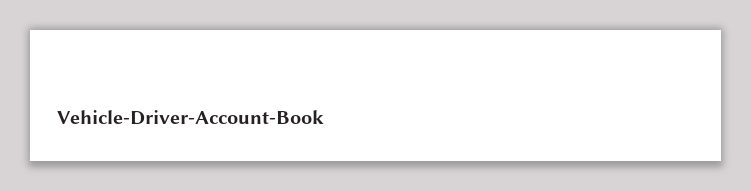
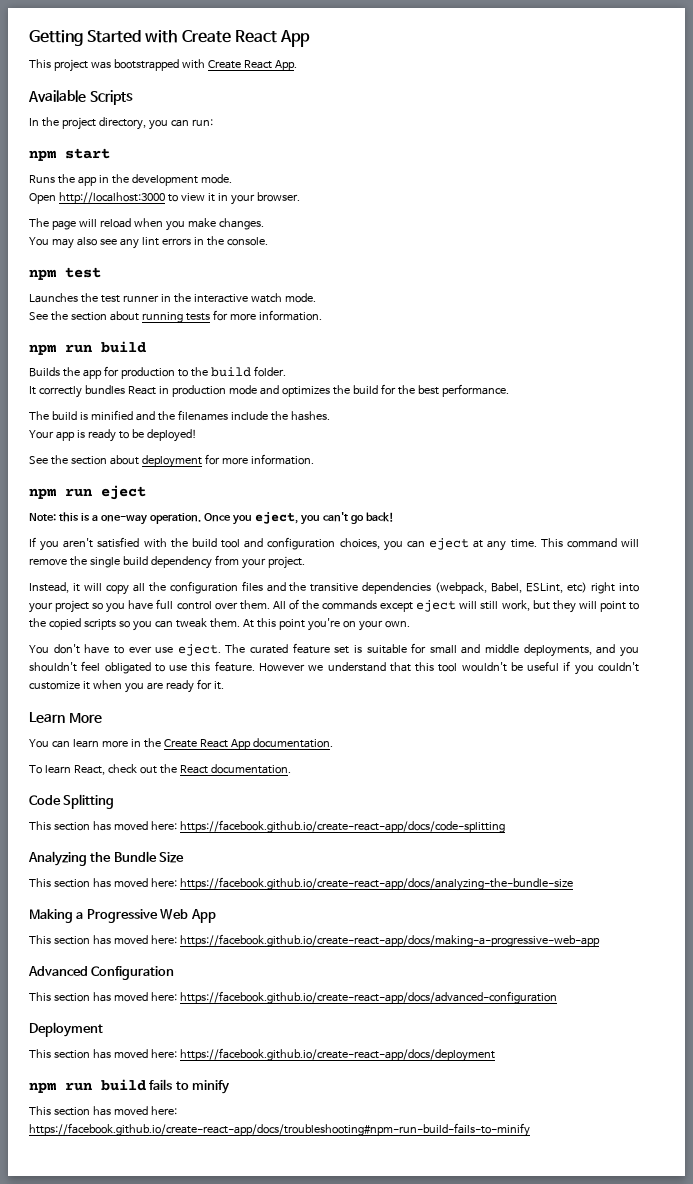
[57,110,324,125] Vehicle-Driver-Account-Book -> [29,30,310,47] [29,59,297,72] [28,90,133,105] [29,117,213,130] [29,148,110,161] [29,174,232,186] [29,192,300,205] [29,218,264,231] [29,236,268,249] [29,267,101,280] [29,293,316,303] [29,310,322,323] [29,341,146,355] [29,366,286,379] [29,384,509,398] [29,410,330,421] [29,429,197,442] [29,454,314,468] [29,485,146,500] [29,512,394,525] [29,537,639,551] [29,555,305,569] [29,581,640,595] [29,599,639,613] [29,618,410,631] [29,643,640,657] [29,661,639,675] [29,679,224,693] [29,712,102,723] [29,738,333,750] [29,764,291,775] [29,794,115,809] [29,820,505,833] [28,851,185,866] [29,877,573,891] [29,909,216,923] [29,934,600,947] [28,966,175,980] [29,991,557,1004] [29,1022,103,1037] [29,1048,495,1062] [29,1079,231,1094] [29,1106,177,1116] [29,1123,530,1137] Getting Started with Create React App // This project was bootstrapped with Create React App. // Available Scripts // In the project directory, you can run: // npm start // Runs the app in the development mode. // Open http://localhost:3000 to view it in your browser. // The page will reload when you make changes. // You may also see any lint errors in the console. // npm test // Launches the test runner in the interactive watch mode. // See the section about running tests for more information. // npm run build // Builds the app for production to the build folder. // It correctly bundles React in production mode and optimizes the build for the best performance. // The build is minified and the filenames include the hashes. // Your app is ready to be deployed! // See the section about deployment for more information. // npm run eject // Note: this is a one-way operation. Once you eject, you can't go back! // If you aren't satisfied with the build tool and configuration choices, you can eject at any time. This command will remove the single build dependency from your project. // Instead, it will copy all the configuration files and the transitive dependencies (webpack, Babel, ESLint, etc) right into your project so you have full control over them. All of the commands except eject will still work, but they will point to the copied scripts so you can tweak them. At this point you're on your own. // You don't have to ever use eject. The curated feature set is suitable for small and middle deployments, and you shouldn't feel obligated to use this feature. However we understand that this tool wouldn't be useful if you couldn't customize it when you are ready for it. // Learn More // You can learn more in the Create React App documentation. // To learn React, check out the React documentation. // Code Splitting // This section has moved here: https://facebook.github.io/create-react-app/docs/code-splitting // Analyzing the Bundle Size // This section has moved here: https://facebook.github.io/create-react-app/docs/analyzing-the-bundle-size // Making a Progressive Web App // This section has moved here: https://facebook.github.io/create-react-app/docs/making-a-progressive-web-app // Advanced Configuration // This section has moved here: https://facebook.github.io/create-react-app/docs/advanced-configuration // Deployment // This section has moved here: https://facebook.github.io/create-react-app/docs/deployment // npm run build fails to minify // This section has moved here: https://facebook.github.io/create-react-app/docs/troubleshooting#npm-run-build-fails-to-minify

